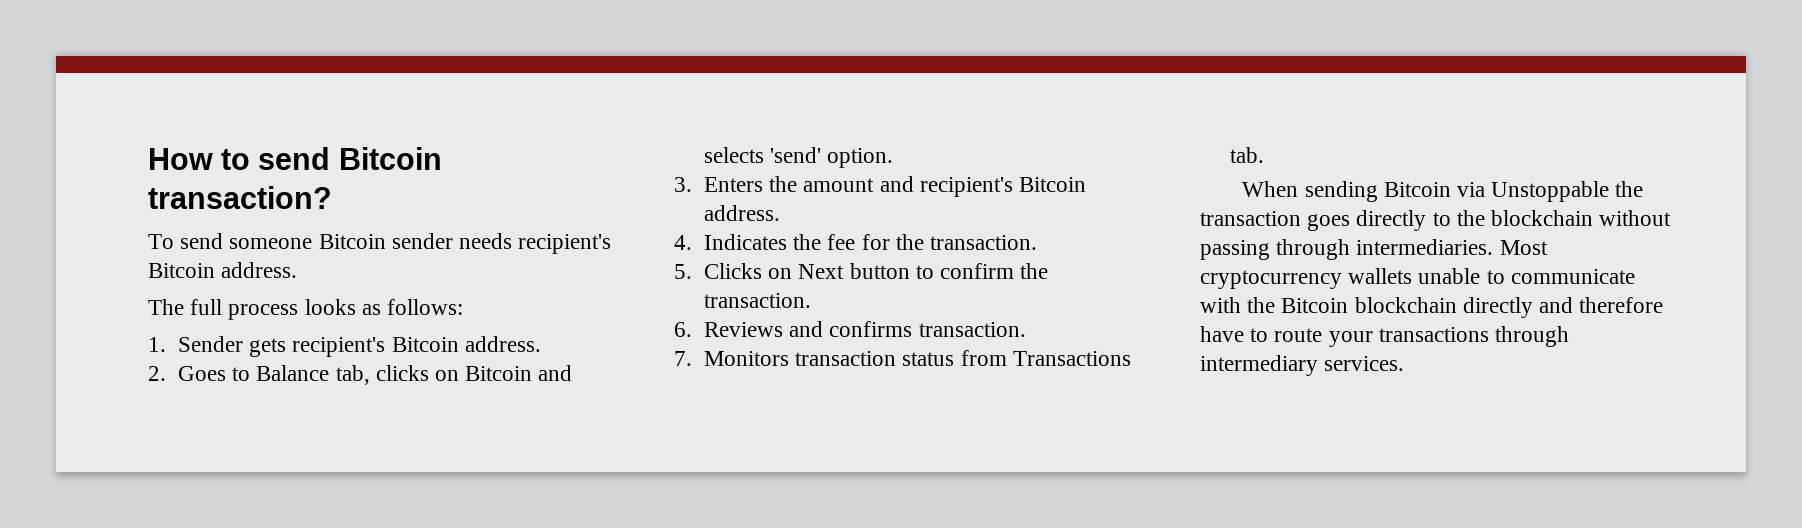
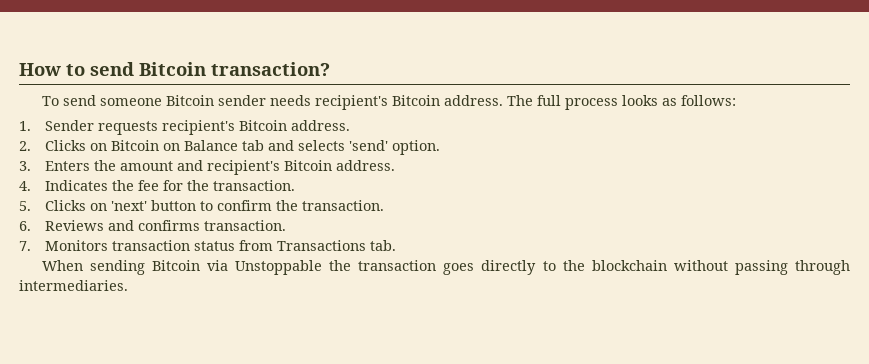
(298, 270) // -> (503, 100) none
[249,338,287,357] gets -> [98,121,159,135] requests
[178,365,533,385] Goes to Balance tab, clicks on Bitcoin -> [45,140,265,151] Clicks on Bitcoin on Balance tab
[798,264,845,279] Next -> [111,201,148,211] 'next'
[1499,240,1548,255] [1200,268,1635,289] [1200,297,1664,318] [1200,326,1570,347] [1200,355,1405,376] Most cryptocurrency wallets unable to communicate with the Bitcoin blockchain directly and therefore have to route your transactions through intermediary services. -> (128, 285) none

